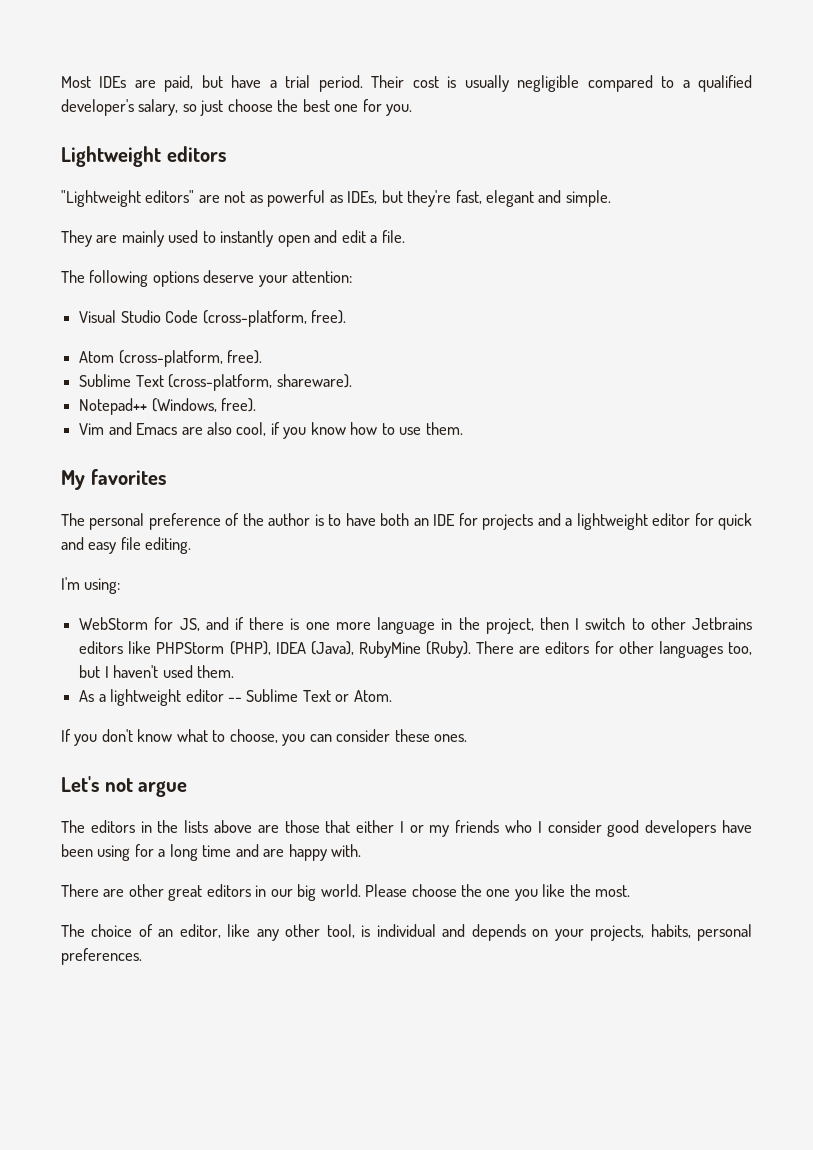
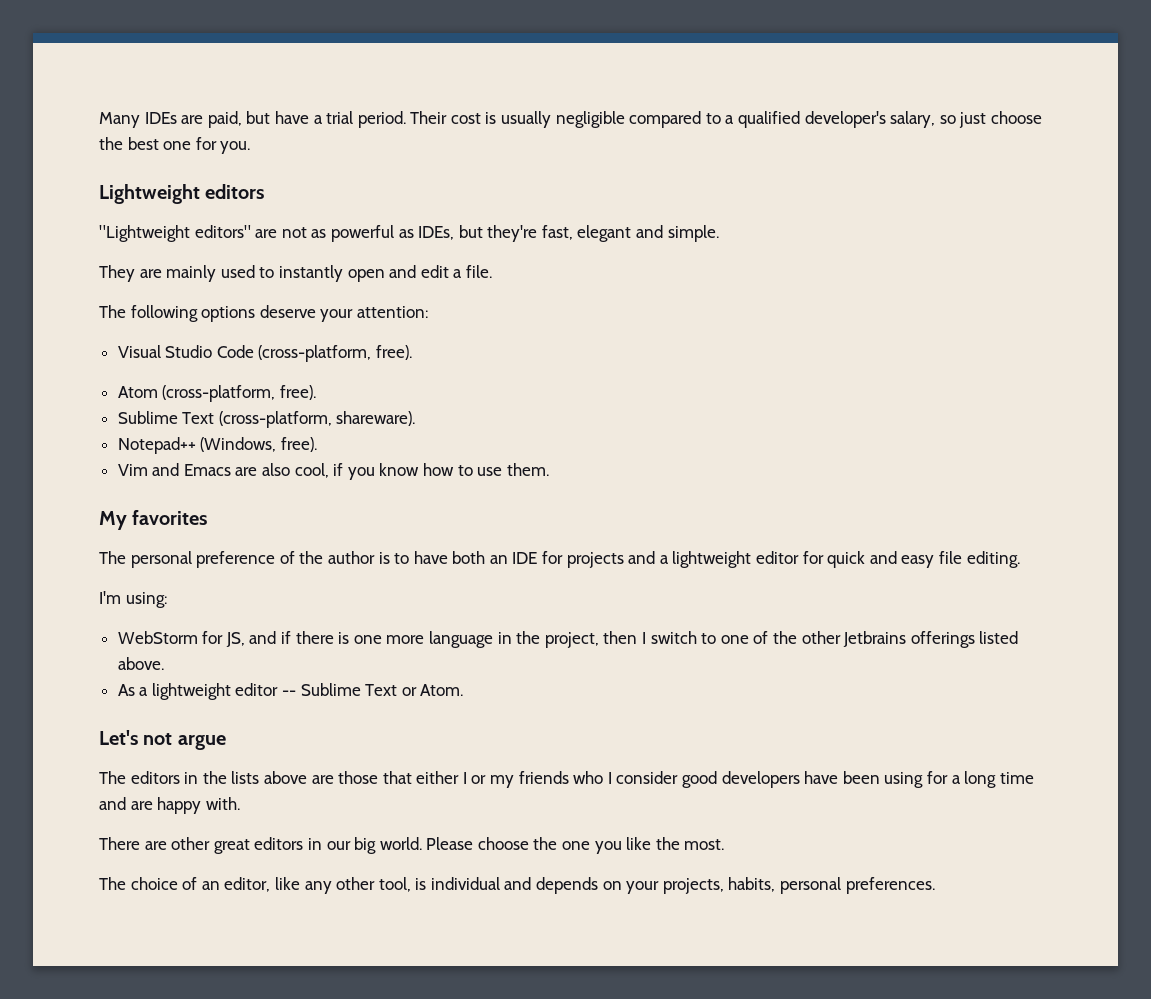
[61,76,91,88] Most -> [99,112,140,128] Many
[650,617,752,630] [79,641,753,658] [79,665,234,678] other Jetbrains editors like PHPStorm (PHP), IDEA (Java), RubyMine (Ruby). There are editors for other languages too, but I haven't used them. -> [720,631,1019,648] [117,657,164,670] one of the other Jetbrains offerings listed above.
[61,729,468,746] // If you don't know what to choose, you can consider these ones. -> (464, 690) none

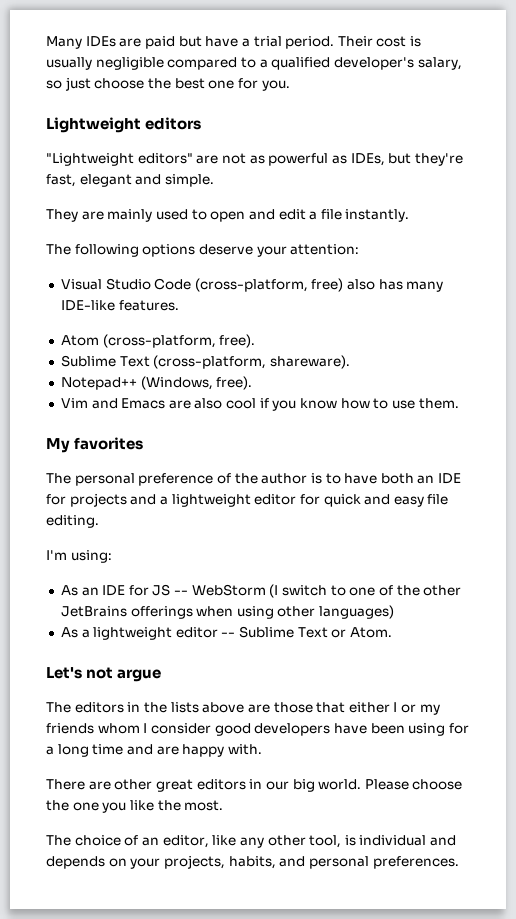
[207,111,242,128] paid, -> [144,36,175,49] paid
[278,265,343,282] instantly -> (207, 214) none
[465,265,492,278] file. -> [320,209,410,222] file instantly.
[376,345,413,360] free). -> [311,278,444,292] [60,300,179,311] free) also has many IDE-like features.
[294,463,329,478] cool, -> [226,398,257,409] cool
[117,631,646,648] WebStorm for JS, and if there is one more language in the project, then I -> [60,584,279,598] As an IDE for JS -- WebStorm (I
[843,631,1019,648] [117,657,164,670] Jetbrains offerings listed above. -> [60,605,395,619] JetBrains offerings when using other languages)
[573,771,604,784] who -> [97,723,140,734] whom
(776, 884) none -> [279,856,306,867] and

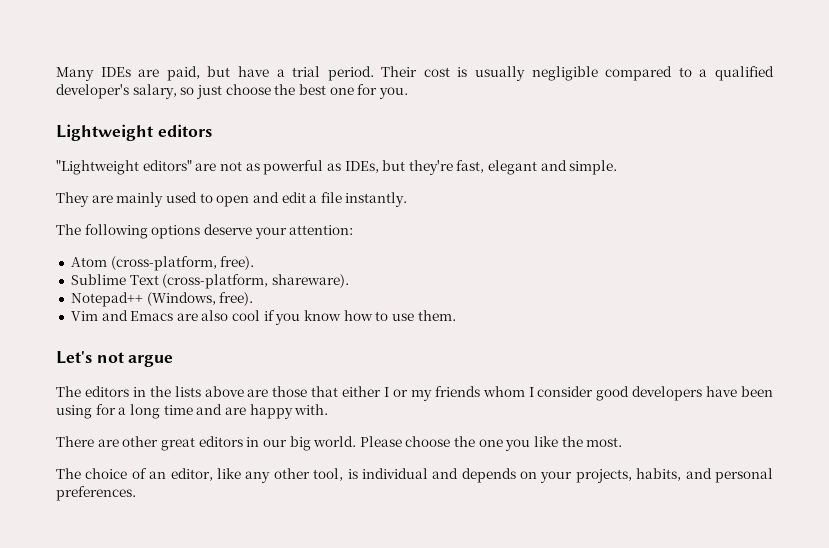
[144,36,175,49] paid -> [166,66,200,81] paid,
[60,278,444,292] [60,300,179,311] // Visual Studio Code (cross-platform, free) also has many IDE-like features. -> (354, 230) none
[46,437,144,453] [46,473,462,486] [46,493,449,507] [46,515,99,528] [46,550,112,563] [60,584,462,598] [60,605,395,619] [60,626,393,640] // My favorites // The personal preference of the author is to have both an IDE for projects and a lightweight editor for quick and easy file editing. // I'm using: // As an IDE for JS -- WebStorm (I switch to one of the other JetBrains offerings when using other languages) // As a lightweight editor -- Sublime Text or Atom. -> (456, 315) none

